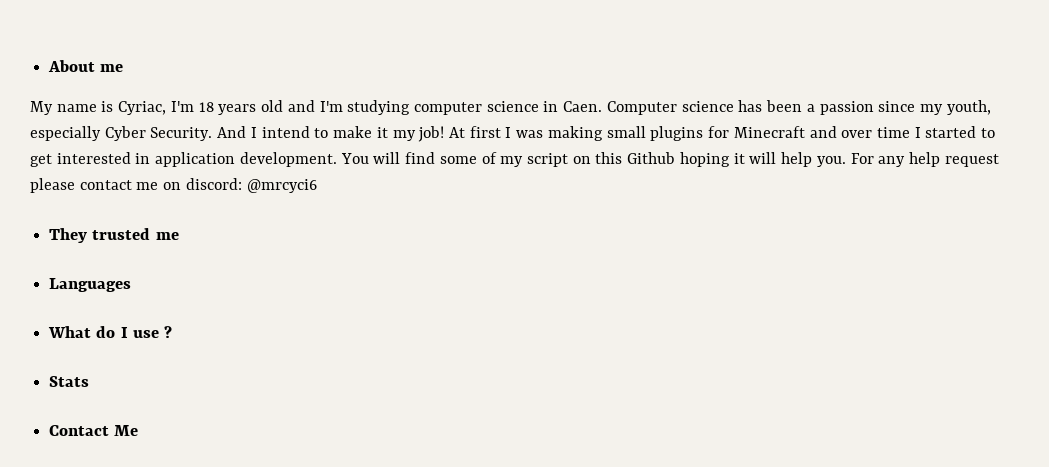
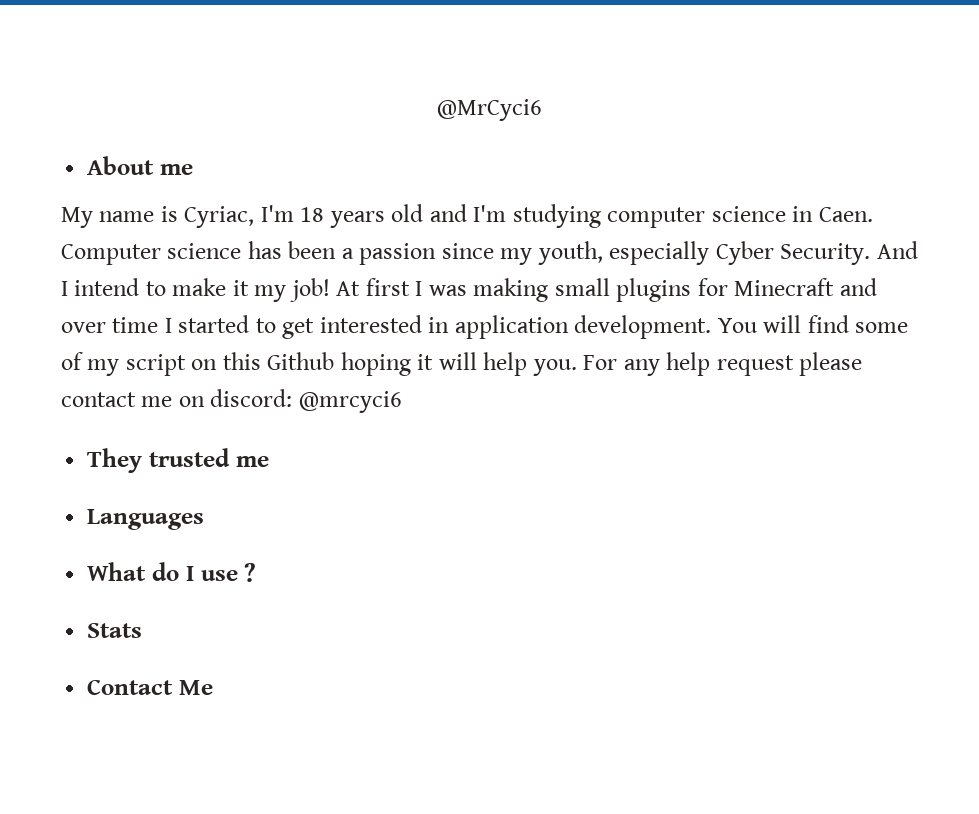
(48, 66) none -> [437,99,542,121] @MrCyci6 //

